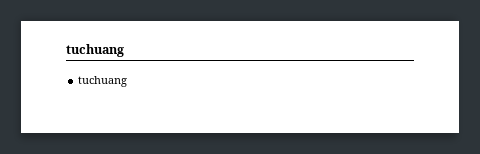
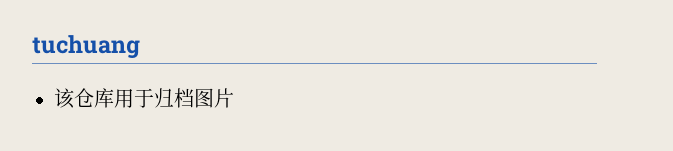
[78,76,128,87] tuchuang -> [54,88,234,109] 该仓库用于归档图片

